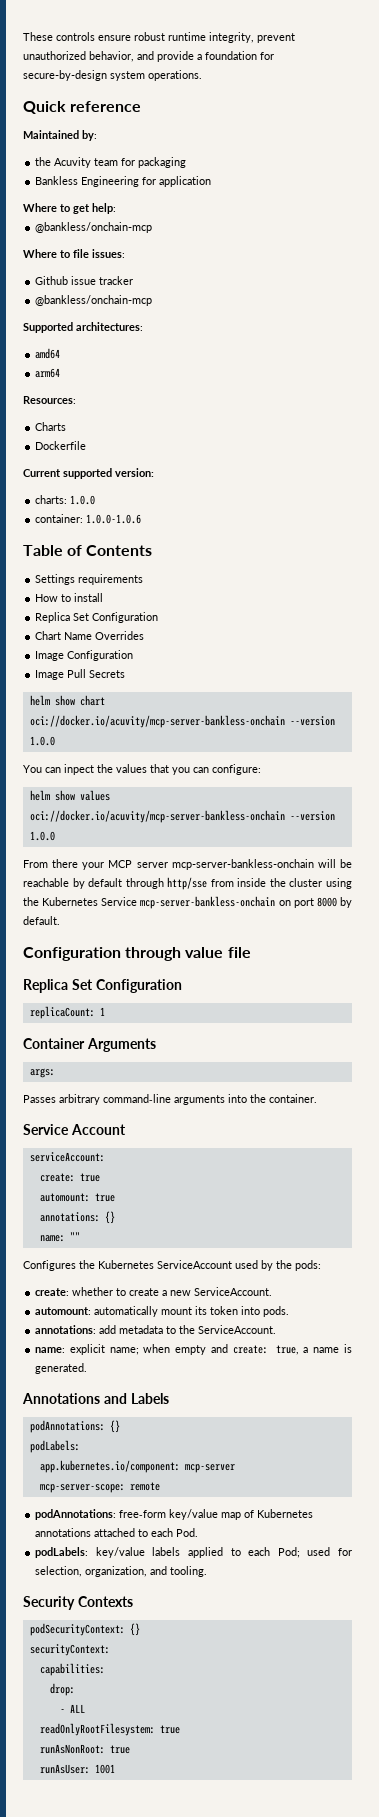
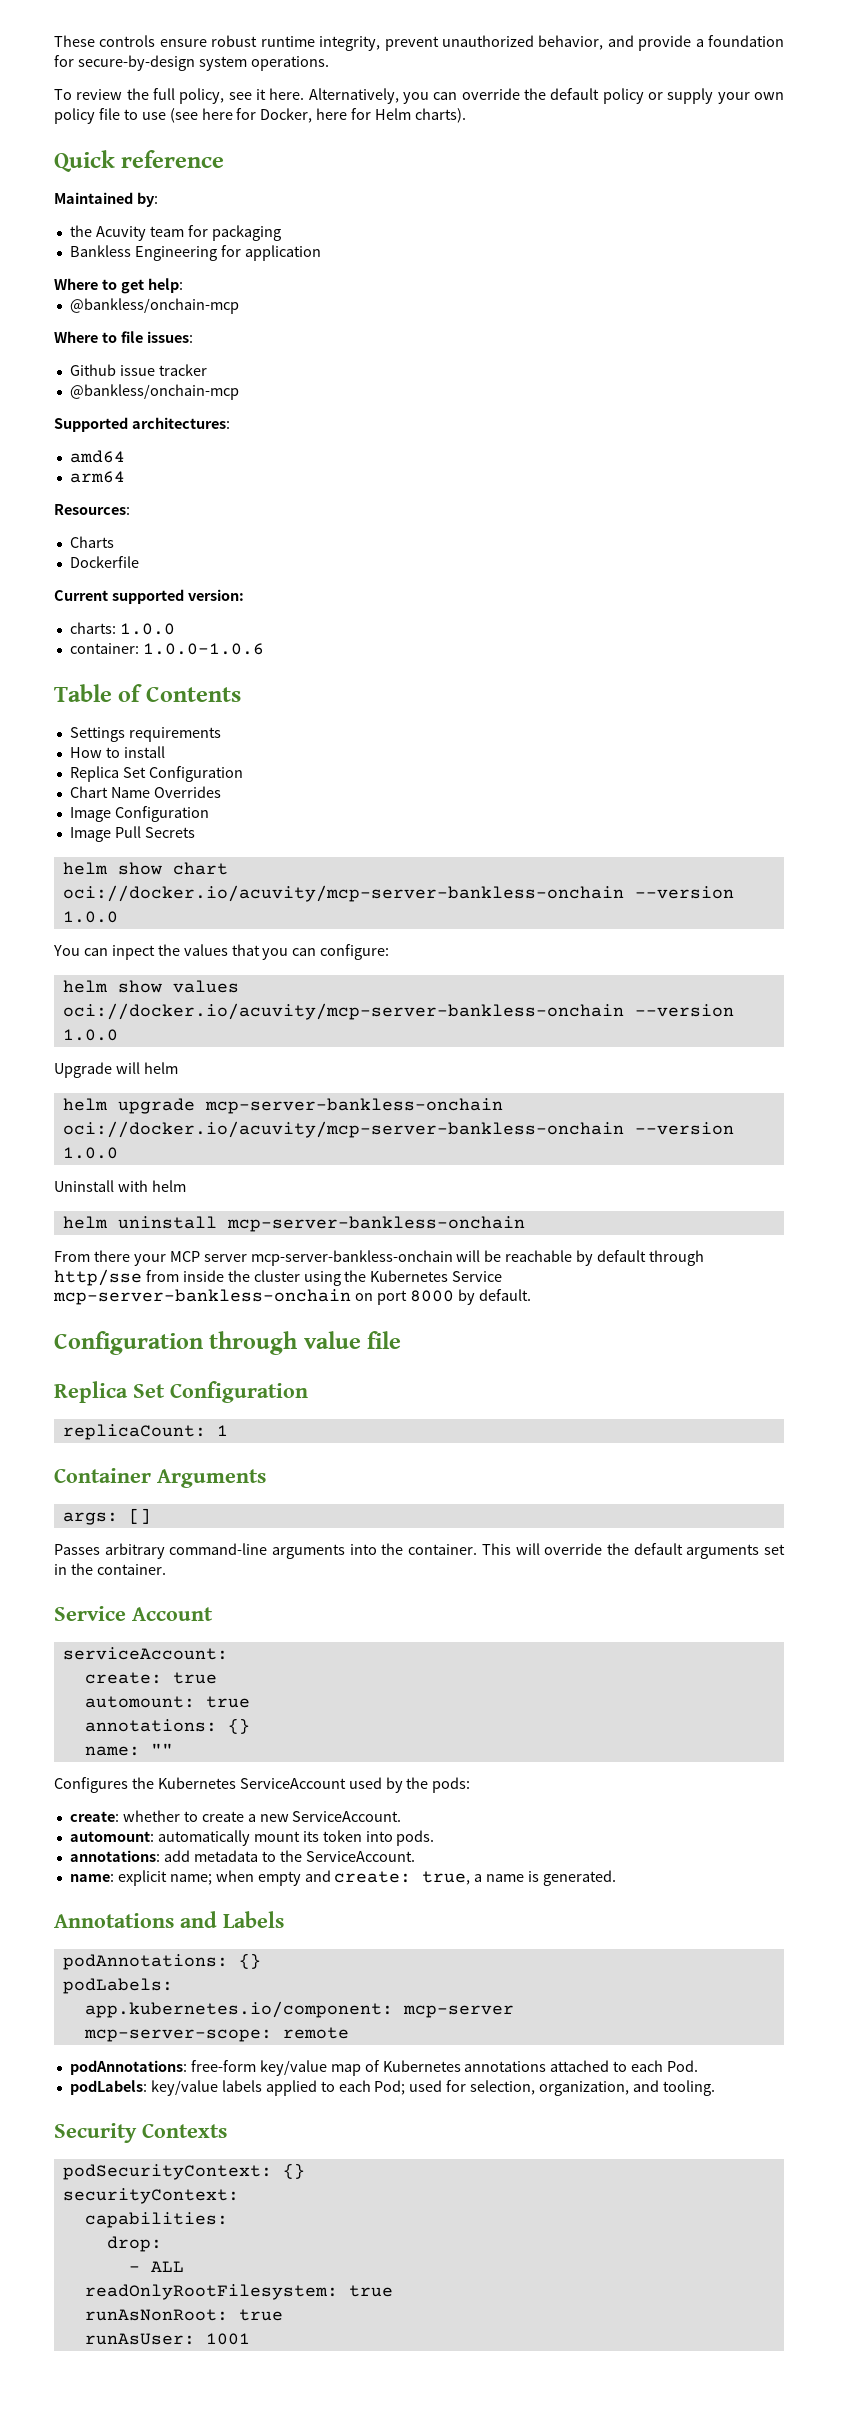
(202, 75) none -> [54,88,785,104] [54,108,467,124] // To review the full policy, see it here. Alternatively, you can override the default policy or supply your own policy file to use (see here for Docker, here for Helm charts).
(55, 836) none -> [54,1062,178,1078] [62,1098,503,1114] [62,1121,734,1138] [62,1147,118,1159] [54,1180,186,1192] [62,1216,525,1232] // Upgrade will helm // helm upgrade mcp-server-bankless-onchain oci://docker.io/acuvity/mcp-server-bankless-onchain --version 1.0.0 // Uninstall with helm // helm uninstall mcp-server-bankless-onchain
(55, 1073) none -> [128,1508,151,1524] []
(317, 1098) none -> [481,1543,786,1559] [54,1563,166,1575] This will override the default arguments set in the container.

